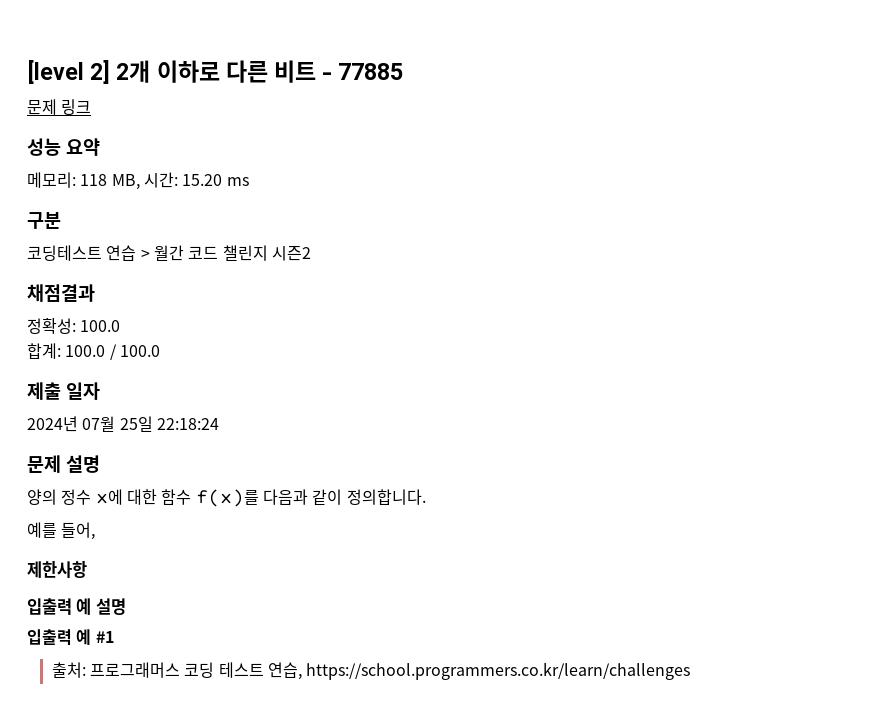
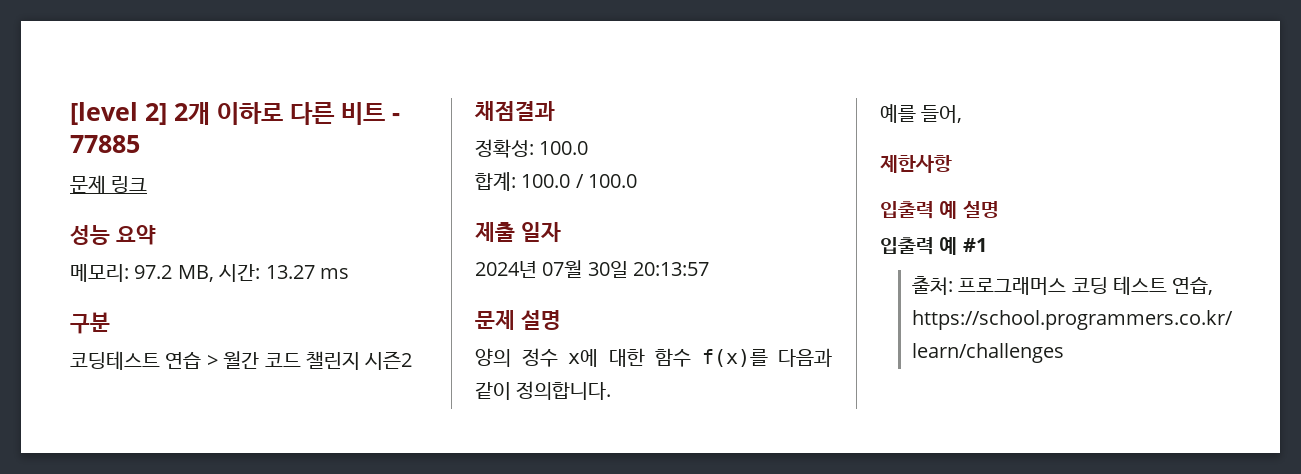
[80,174,108,186] 118 -> [134,265,173,279] 97.2
[182,174,223,186] 15.20 -> [265,265,315,279] 13.27
[119,416,219,432] 25일 22:18:24 -> [587,261,710,278] 30일 20:13:57

